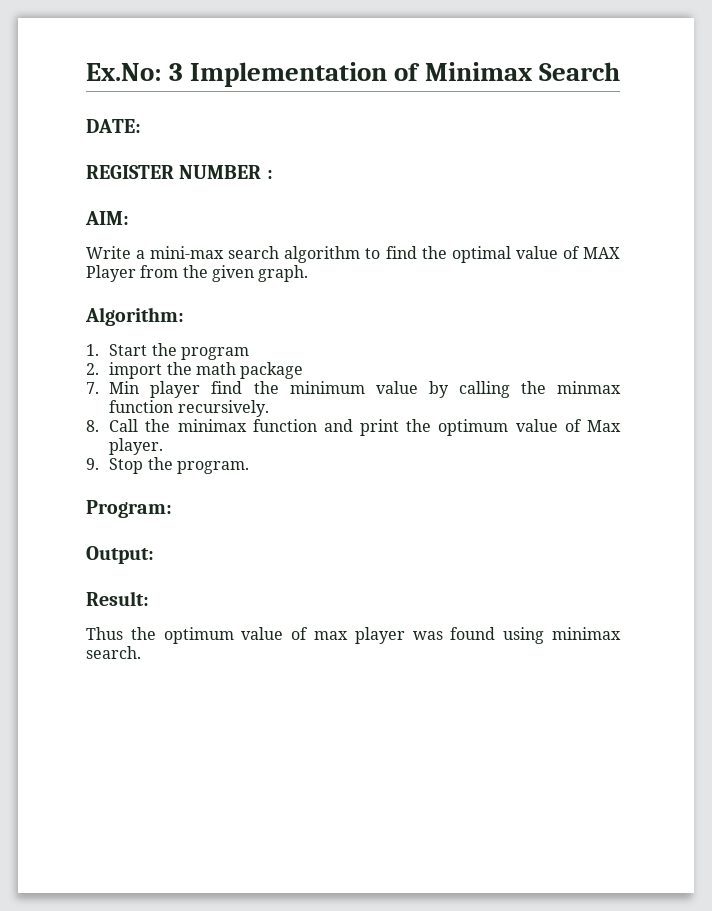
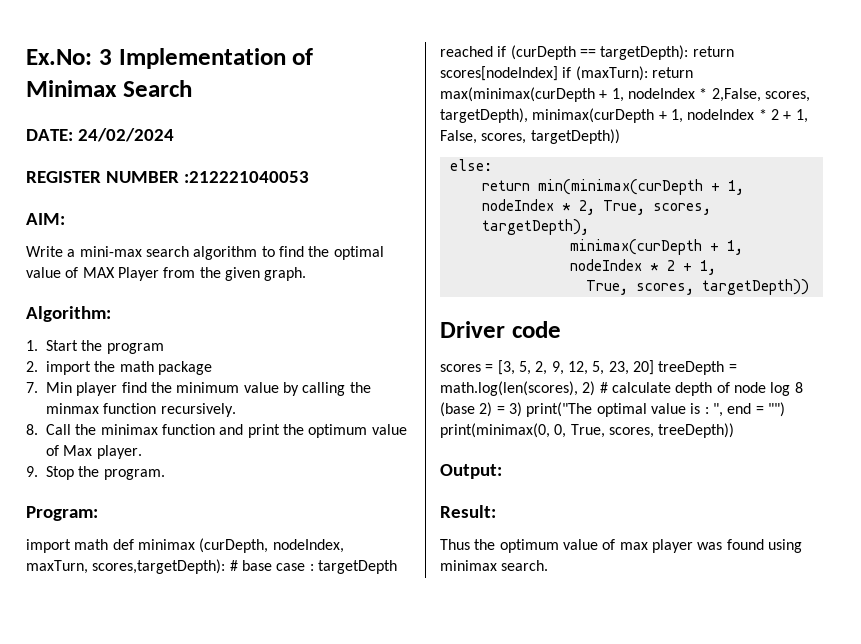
(141, 126) none -> [77,128,174,142] 24/02/2024
[266,170,273,179] : -> [183,171,309,183] :212221040053
(172, 509) none -> [26,538,344,553] [26,559,397,574] [440,45,734,60] [440,66,693,81] [440,87,810,102] [440,108,808,123] [440,129,620,144] [449,159,492,171] [481,179,744,195] [481,199,711,215] [481,219,589,235] [569,239,743,255] [569,259,716,275] [585,279,809,295] [440,321,561,338] [440,360,737,375] [440,381,803,396] [440,402,785,417] [440,423,735,438] // import math def minimax (curDepth, nodeIndex, maxTurn, scores,targetDepth): # base case : targetDepth reached if (curDepth == targetDepth): return scores[nodeIndex] if (maxTurn): return max(minimax(curDepth + 1, nodeIndex * 2,False, scores, targetDepth), minimax(curDepth + 1, nodeIndex * 2 + 1, False, scores, targetDepth)) // else: // return min(minimax(curDepth + 1, nodeIndex * 2, True, scores, targetDepth), // minimax(curDepth + 1, nodeIndex * 2 + 1, // True, scores, targetDepth)) // Driver code // scores = [3, 5, 2, 9, 12, 5, 23, 20] treeDepth = math.log(len(scores), 2) # calculate depth of node log 8 (base 2) = 3) print("The optimal value is : ", end = "") print(minimax(0, 0, True, scores, treeDepth))

